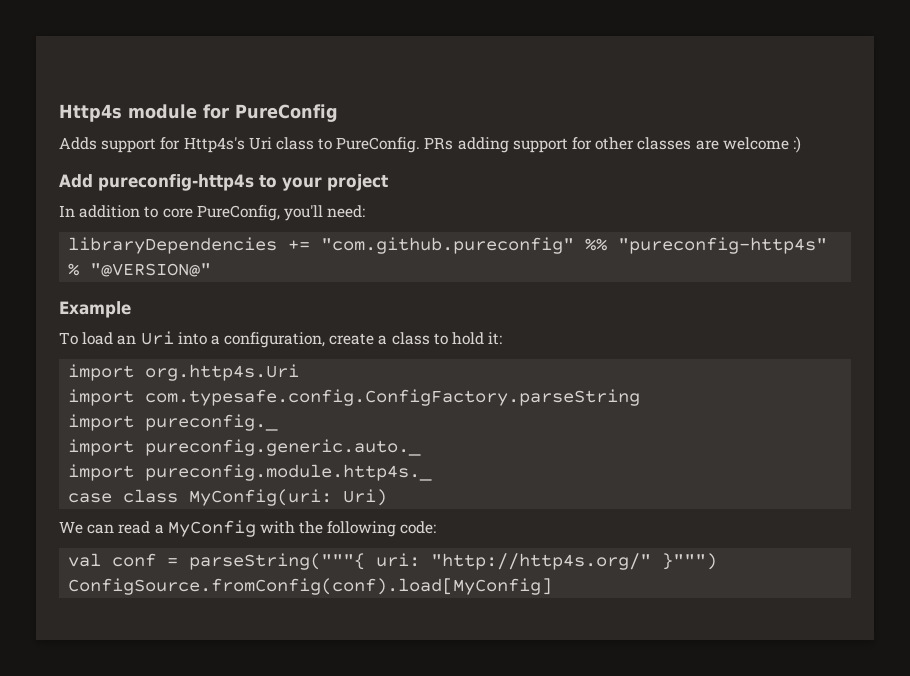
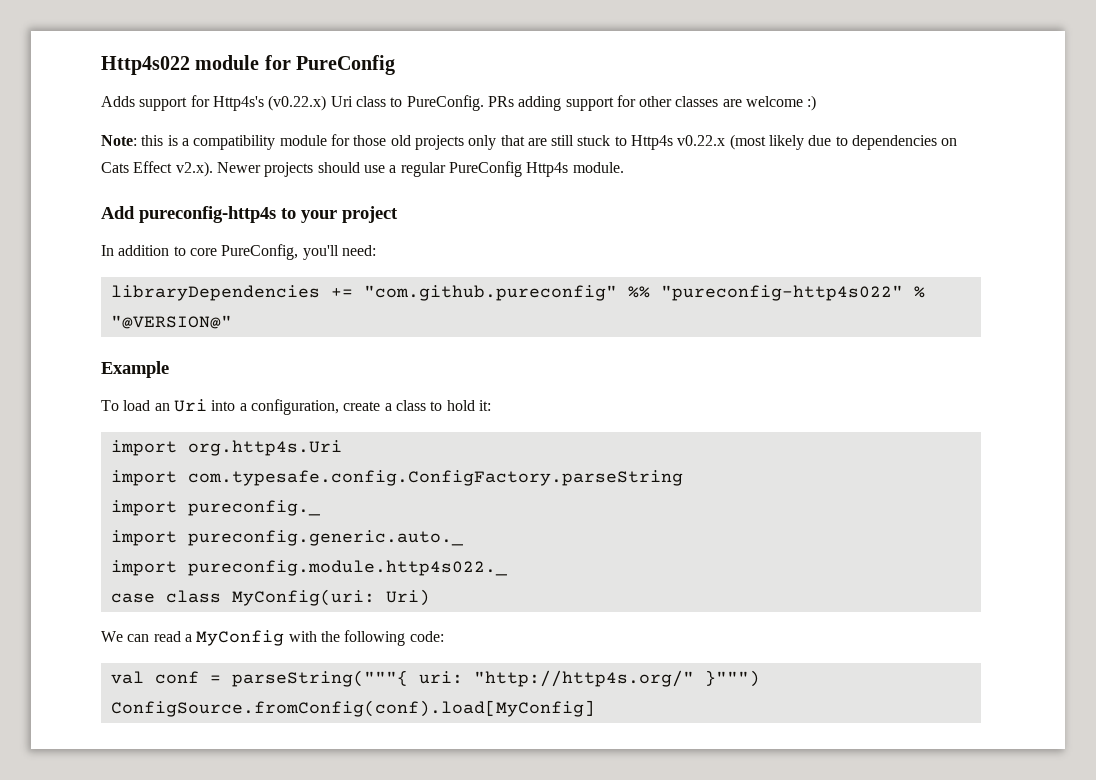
[59,104,122,122] Http4s -> [101,56,190,75] Http4s022
(245, 145) none -> [268,95,327,111] (v0.22.x)
(801, 144) none -> [101,134,958,150] [101,161,624,177] // Note: this is a compatibility module for those old projects only that are still stuck to Http4s v0.22.x (most likely due to dependencies on Cats Effect v2.x). Newer projects should use a regular PureConfig Http4s module.
[618,237,828,254] "pureconfig-http4s" -> [660,285,903,301] "pureconfig-http4s022"
[145,464,433,481] pureconfig.module.http4s._ -> [187,560,508,576] pureconfig.module.http4s022._

